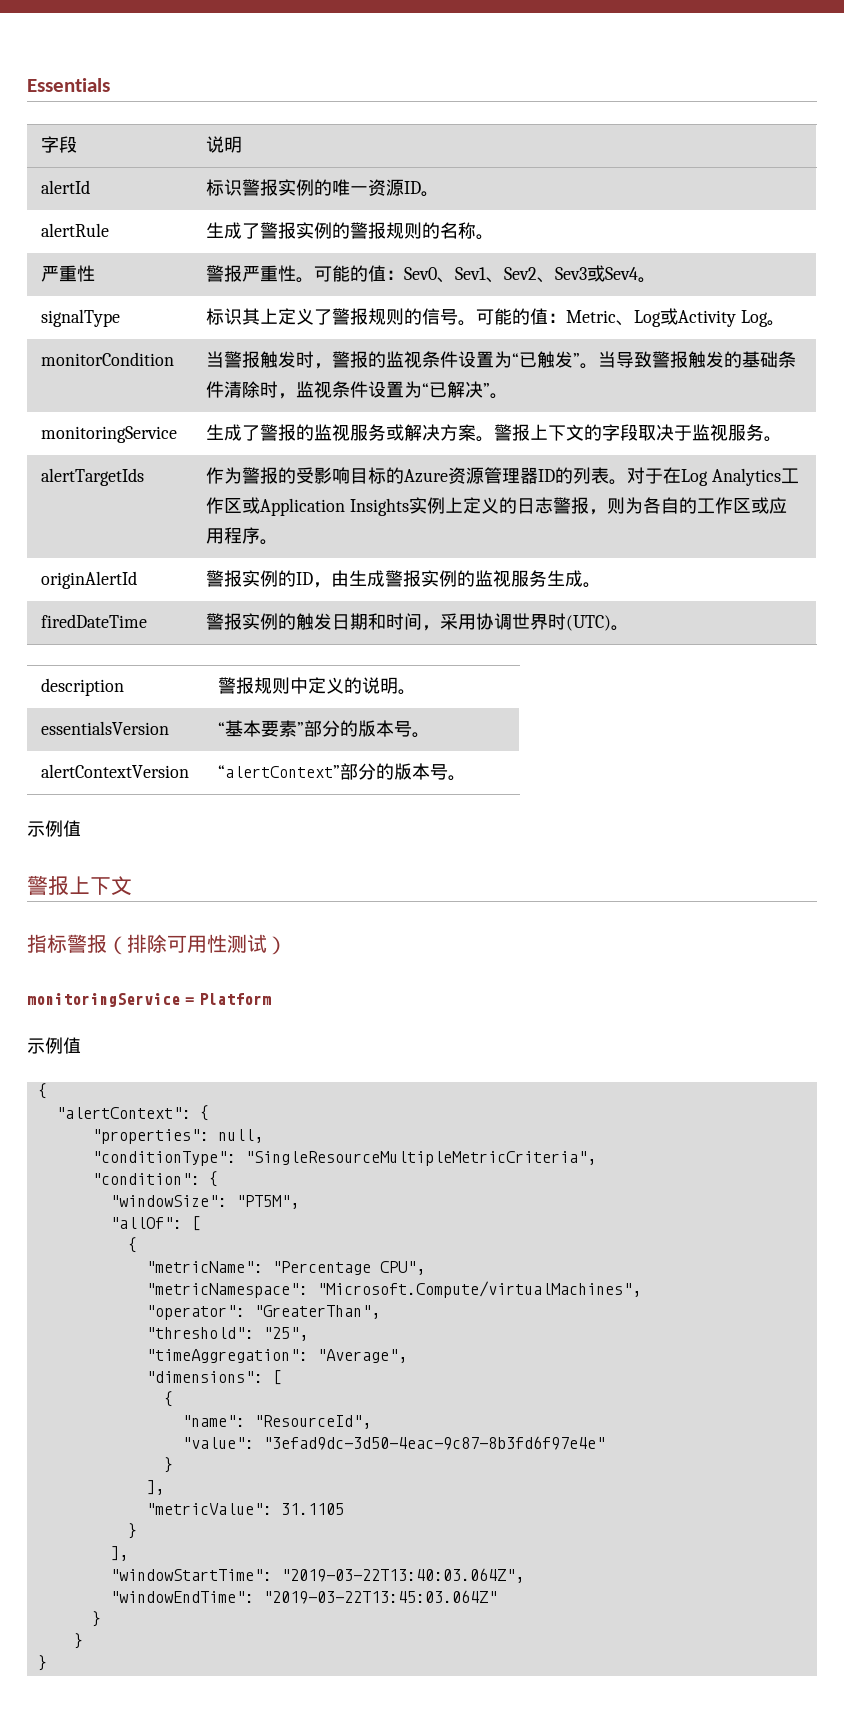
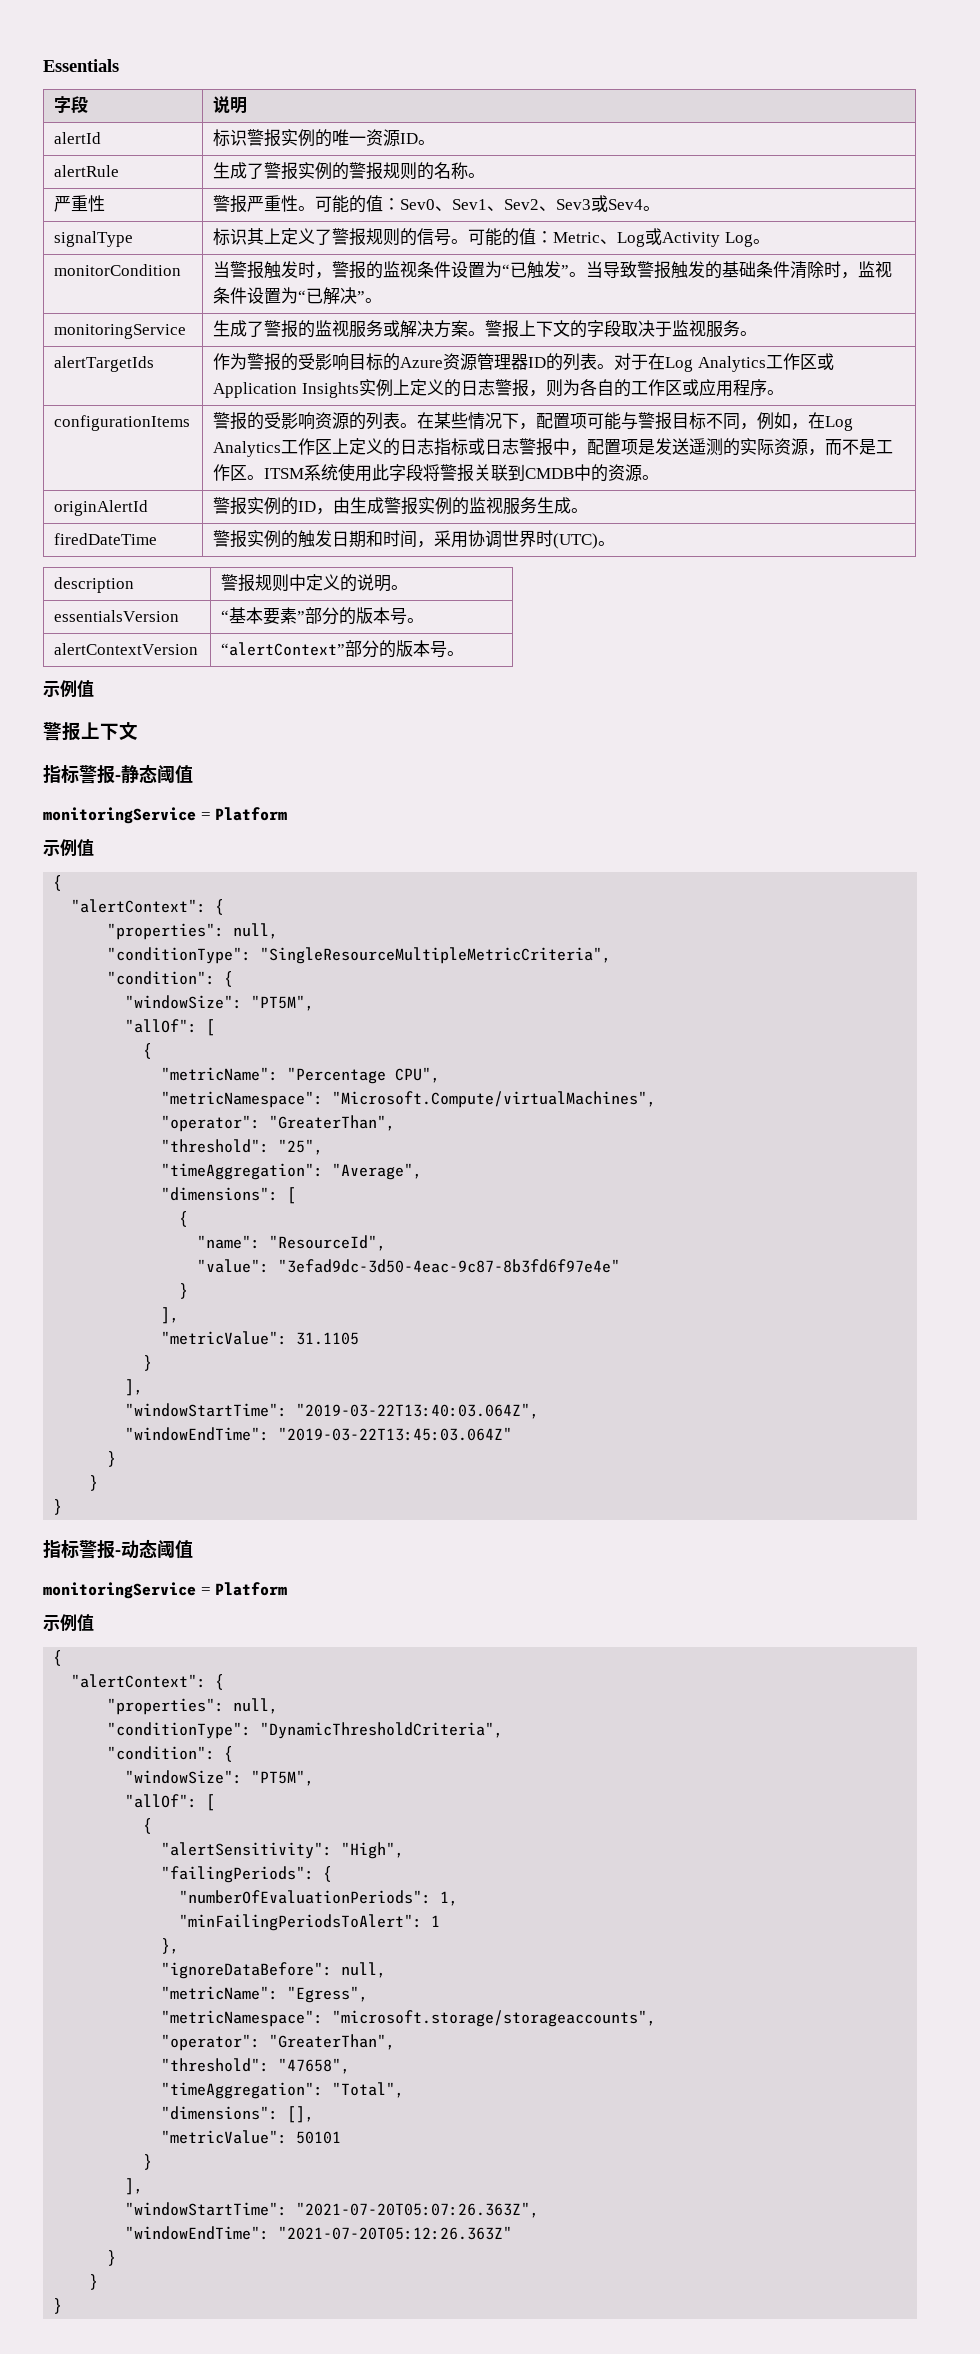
(279, 542) none -> [54,415,191,431] [213,412,854,431] [213,438,894,457] [213,463,660,482] // configurationItems | 警报的受影响资源的列表。在某些情况下，配置项可能与警报目标不同，例如，在Log Analytics工作区上定义的日志指标或日志警报中，配置项是发送遥测的实际资源，而不是工作区。ITSM系统使用此字段将警报关联到CMDB中的资源。
[107,934,287,955] （排除可用性测试） -> [115,764,193,784] -静态阈值
(47, 1663) none -> [43,1539,193,1559] [43,1582,288,1599] [43,1614,94,1632] [53,1650,63,1666] [71,1674,225,1690] [107,1698,279,1715] [107,1722,504,1739] [107,1746,234,1762] [125,1770,315,1786] [125,1794,216,1811] [143,1818,153,1834] [161,1842,405,1859] [161,1866,333,1883] [179,1890,459,1906] [179,1914,441,1931] [161,1938,180,1954] [161,1962,387,1979] [161,1986,369,2003] [161,2010,657,2027] [161,2034,396,2051] [161,2058,351,2074] [161,2082,405,2099] [161,2106,315,2123] [161,2130,342,2144] [143,2154,153,2170] [125,2178,144,2195] [125,2202,540,2218] [125,2226,513,2240] [107,2250,117,2266] [89,2274,99,2290] [53,2298,63,2314] // 指标警报-动态阈值 // monitoringService = Platform // 示例值 // { // "alertContext": { // "properties": null, // "conditionType": "DynamicThresholdCriteria", // "condition": { // "windowSize": "PT5M", // "allOf": [ // { // "alertSensitivity": "High", // "failingPeriods": { // "numberOfEvaluationPeriods": 1, // "minFailingPeriodsToAlert": 1 // }, // "ignoreDataBefore": null, // "metricName": "Egress", // "metricNamespace": "microsoft.storage/storageaccounts", // "operator": "GreaterThan", // "threshold": "47658", // "timeAggregation": "Total", // "dimensions": [], // "metricValue": 50101 // } // ], // "windowStartTime": "2021-07-20T05:07:26.363Z", // "windowEndTime": "2021-07-20T05:12:26.363Z" // } // } // }

